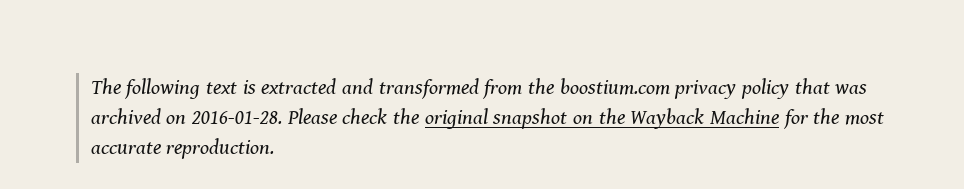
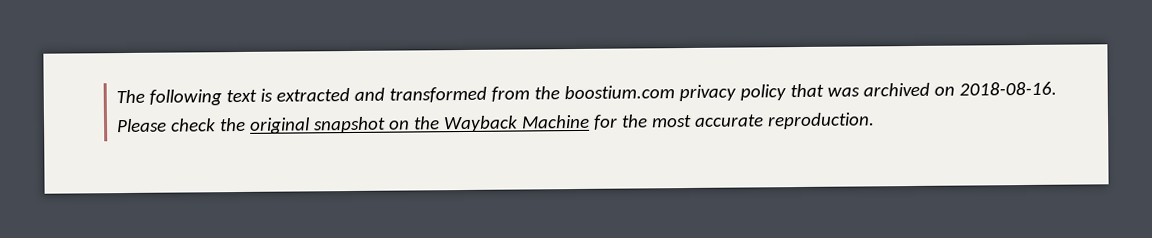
[190,111,282,124] 2016-01-28. -> [959,81,1058,96] 2018-08-16.

